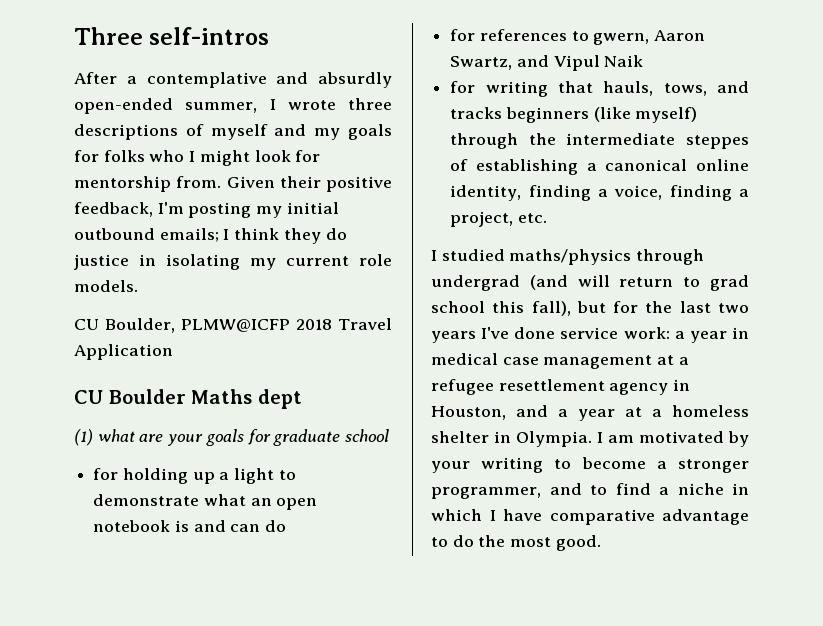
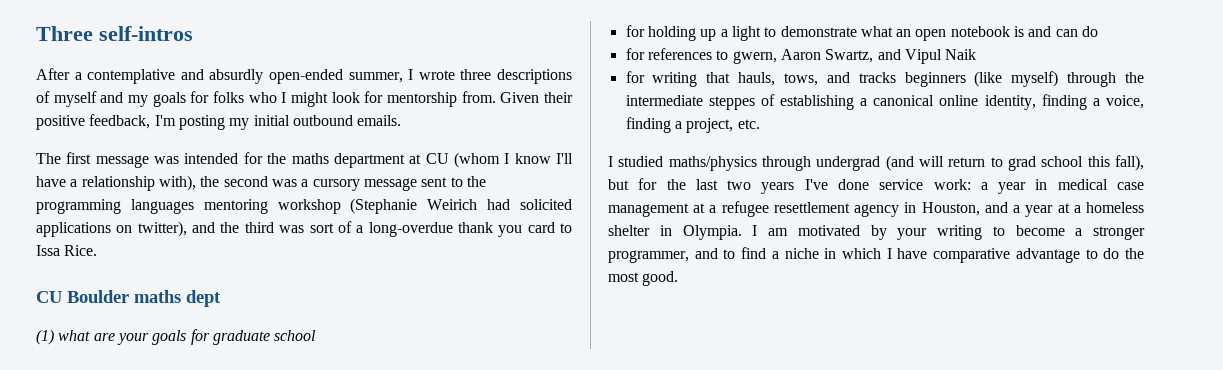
[159,228,347,244] [74,254,392,270] [74,280,138,292] [74,318,393,333] [74,344,173,360] emails; I think they do justice in isolating my current role models. // CU Boulder, PLMW@ICFP 2018 Travel Application -> [357,115,402,126] [36,152,573,168] [36,175,486,191] [36,198,573,214] [36,221,572,237] [36,245,98,256] emails. // The first message was intended for the maths department at CU (whom I know I'll have a relationship with), the second was a cursory message sent to the programming languages mentoring workshop (Stephanie Weirich had solicited applications on twitter), and the third was sort of a long-overdue thank you card to Issa Rice.
[191,389,253,404] Maths -> [134,290,181,303] maths

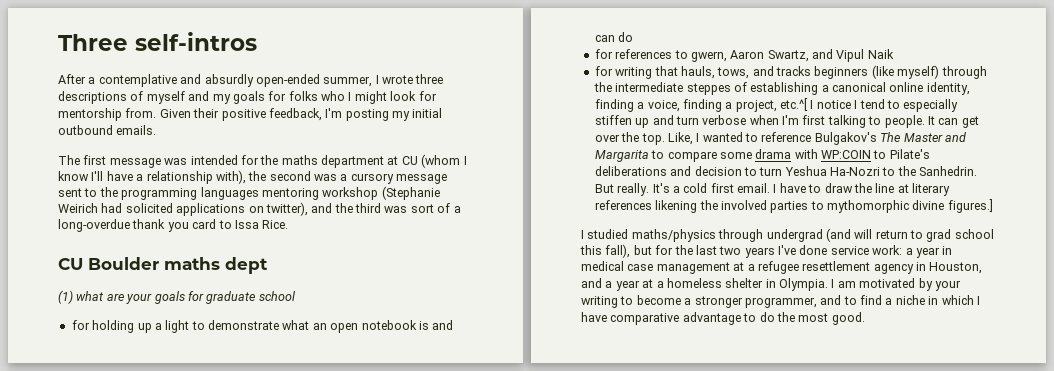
[737,119,760,129] etc. -> [780,98,959,112] [594,115,979,128] [594,132,966,145] [594,149,930,162] [594,166,978,176] [594,183,950,196] [594,199,993,213] etc.^[ I notice I tend to especially stiffen up and turn verbose when I'm first talking to people. It can get over the top. Like, I wanted to reference Bulgakov's The Master and Margarita to compare some drama with WP:COIN to Pilate's deliberations and decision to turn Yeshua Ha-Nozri to the Sanhedrin. But really. It's a cold first email. I have to draw the line at literary references likening the involved parties to mythomorphic divine figures.]

